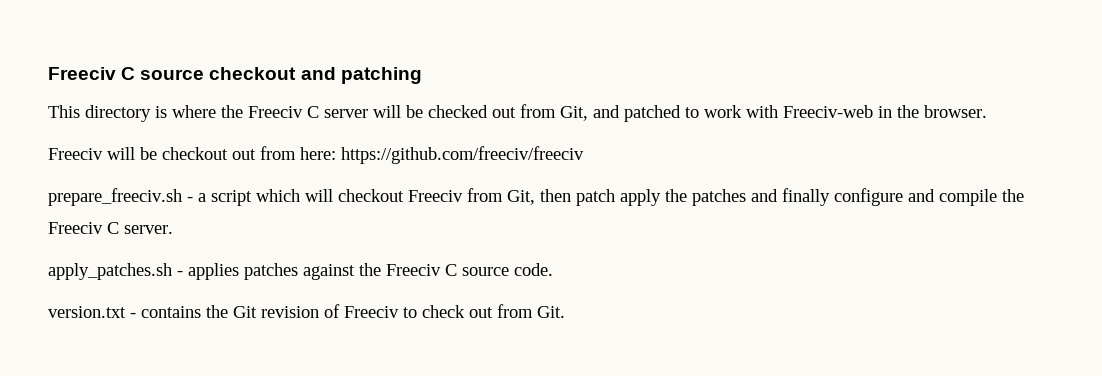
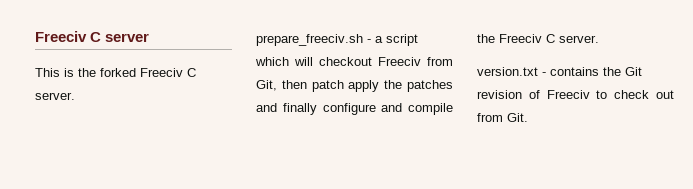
[48,67,422,84] [48,104,987,122] [48,146,584,164] Freeciv C source checkout and patching // This directory is where the Freeciv C server will be checked out from Git, and patched to work with Freeciv-web in the browser. // Freeciv will be checkout out from here: https://github.com/freeciv/freeciv -> [35,31,150,42] [35,68,196,77] [35,92,75,100] Freeciv C server // This is the forked Freeciv C server.
[48,263,553,280] // apply_patches.sh - applies patches against the Freeciv C source code. -> (599, 39) none

